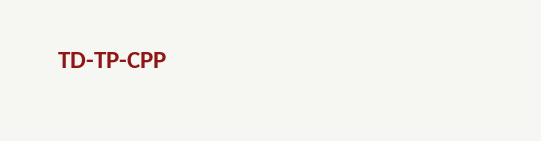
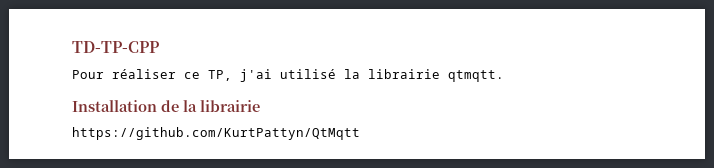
(166, 60) none -> [72,69,504,82] [72,100,260,112] [72,127,360,140] // Pour réaliser ce TP, j'ai utilisé la librairie qtmqtt. // Installation de la librairie // https://github.com/KurtPattyn/QtMqtt

